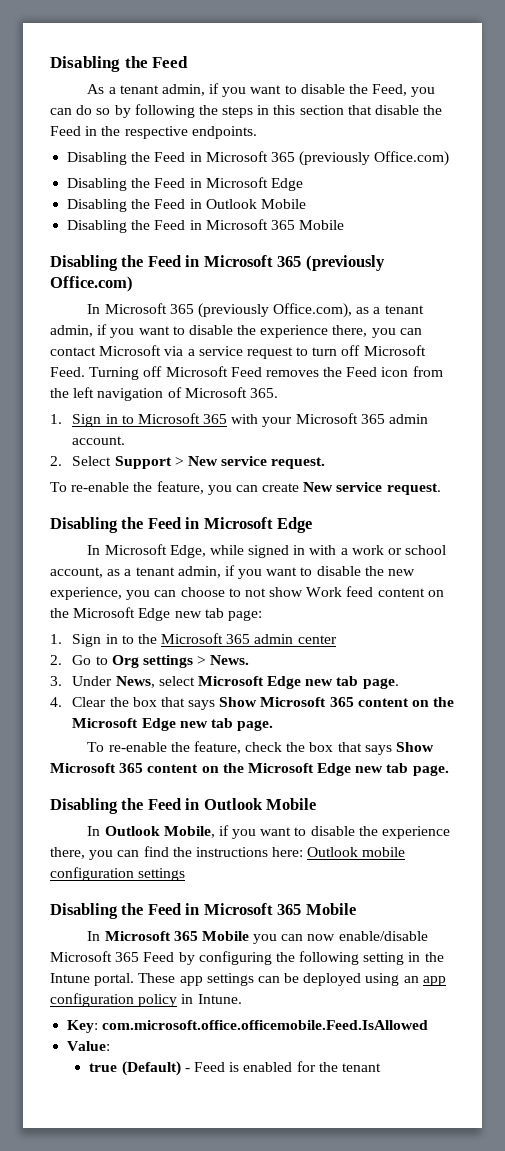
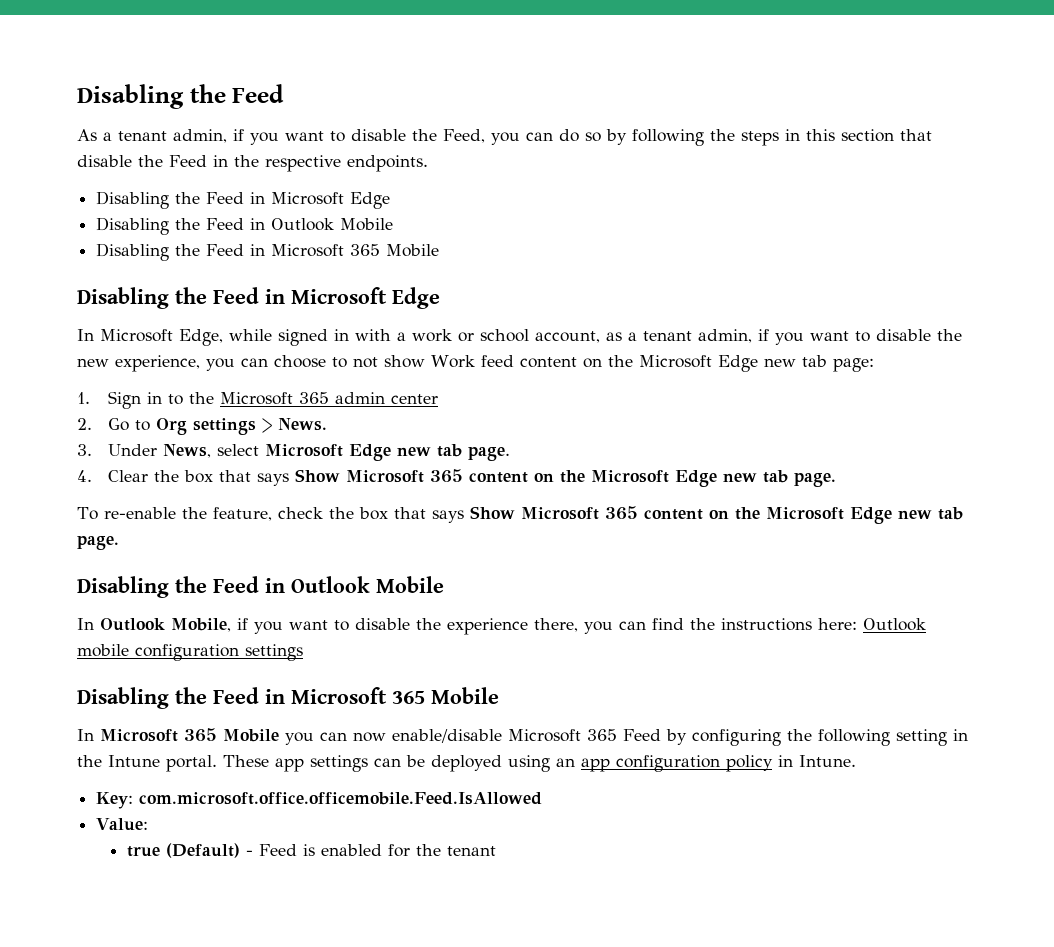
[67,151,450,166] // Disabling the Feed in Microsoft 365 (previously Office.com) -> (428, 163) none
[50,255,385,271] [50,276,133,292] [87,303,424,318] [50,324,422,338] [50,345,426,359] [50,366,443,380] [50,387,278,401] [50,413,429,427] [72,436,126,445] [50,456,326,469] [50,481,441,495] // Disabling the Feed in Microsoft 365 (previously Office.com) // In Microsoft 365 (previously Office.com), as a tenant admin, if you want to disable the experience there, you can contact Microsoft via a service request to turn off Microsoft Feed. Turning off Microsoft Feed removes the Feed icon from the left navigation of Microsoft 365. // 1. Sign in to Microsoft 365 with your Microsoft 365 admin account. // 2. Select Support > New service request. // To re-enable the feature, you can create New service request. -> (440, 250) none

